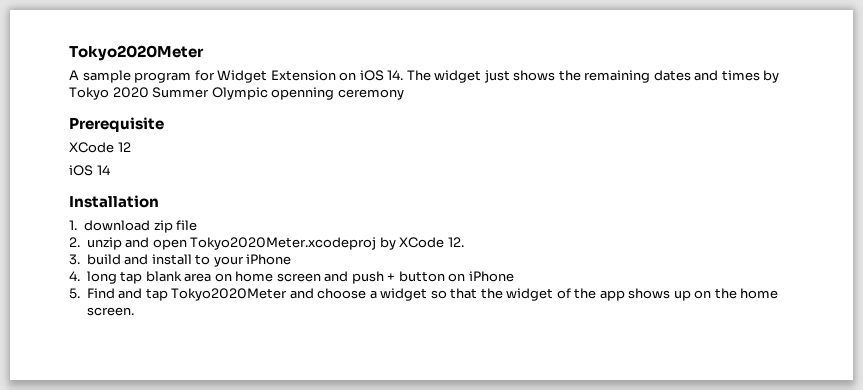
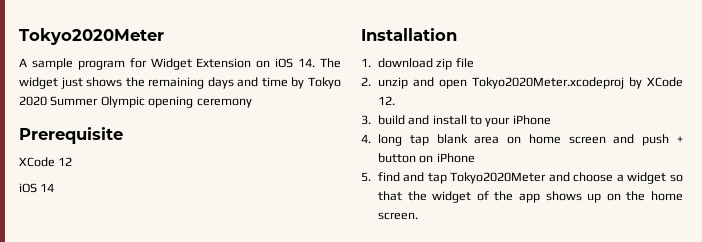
[653,70,760,81] dates and times -> [207,77,288,89] days and time
[271,87,335,100] openning -> [148,96,194,108] opening
[86,288,115,299] Find -> [377,172,400,182] find

